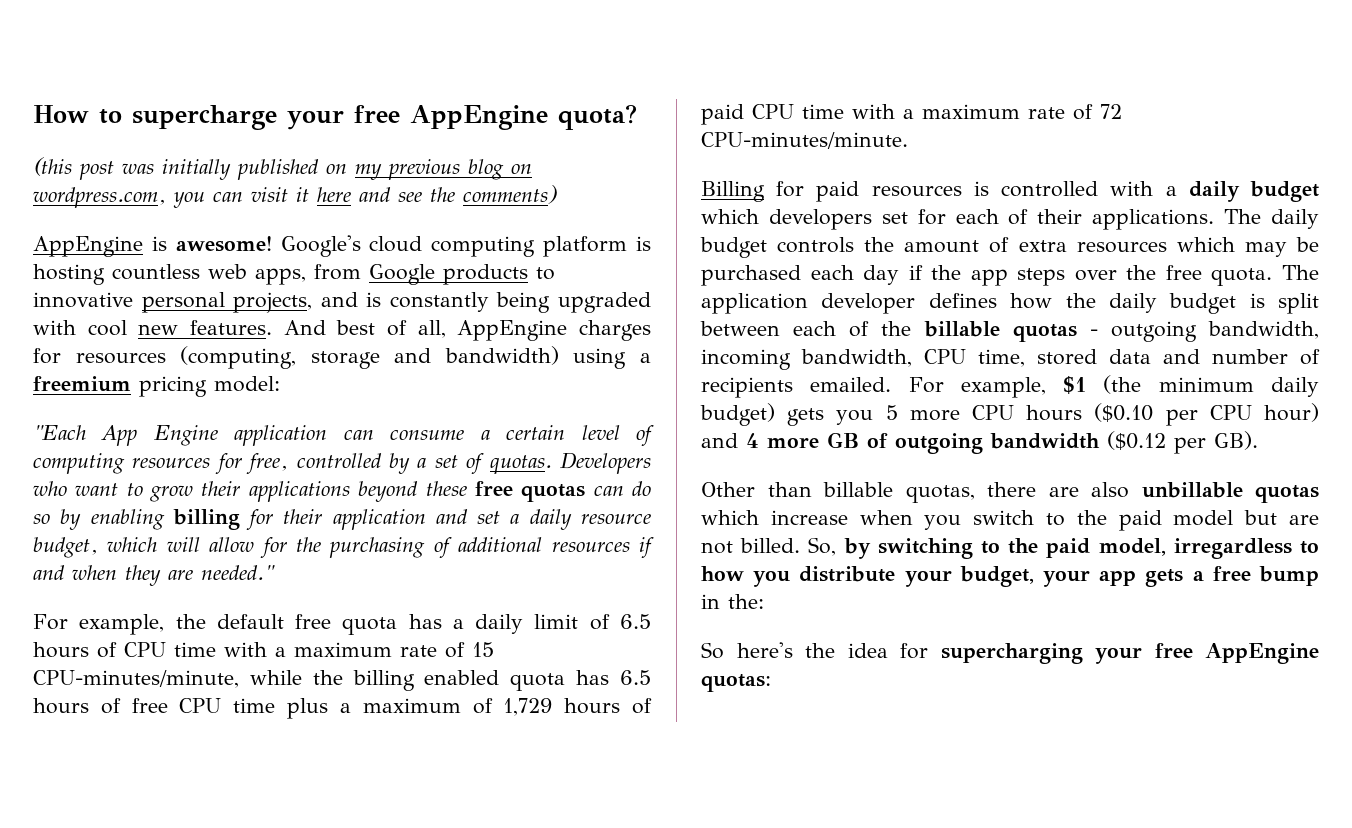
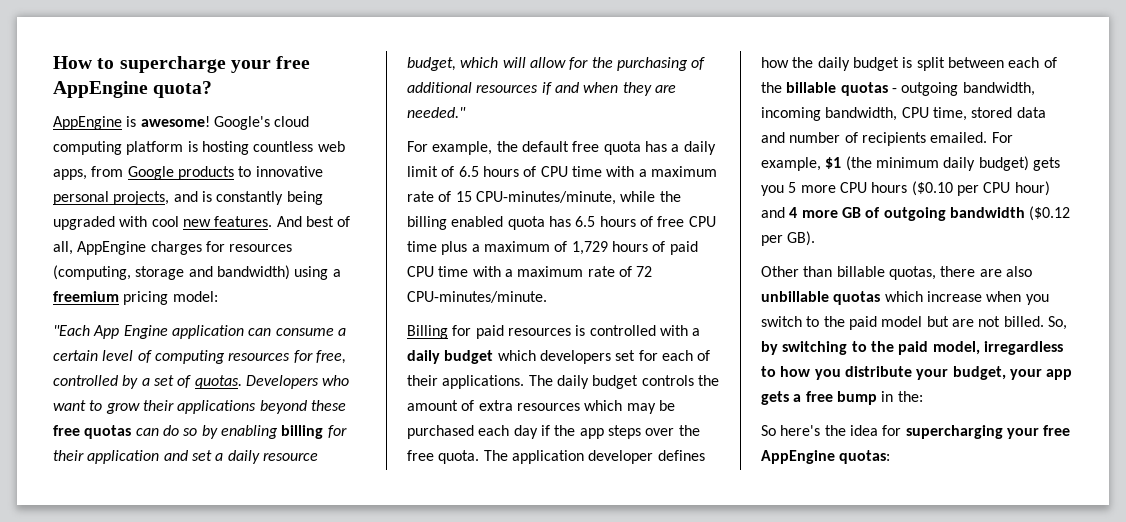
[33,157,532,180] [33,185,557,208] // (this post was initially published on my previous blog on wordpress.com, you can visit it here and see the comments) -> (213, 89) none

